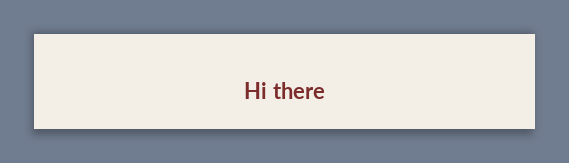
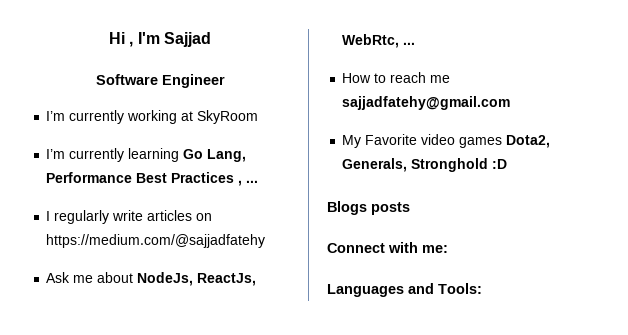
[272,82,325,99] there -> [129,32,211,47] [95,74,225,88] [46,110,259,124] [46,148,247,162] [46,172,259,186] [46,210,213,224] [46,234,266,248] [46,272,257,286] [342,34,416,48] [342,72,451,83] [342,96,511,110] [342,134,551,148] [342,158,508,172] [327,201,410,215] [327,242,448,253] [327,283,482,297] , I'm Sajjad // Software Engineer // I’m currently working at SkyRoom // I’m currently learning Go Lang, Performance Best Practices , ... // I regularly write articles on https://medium.com/@sajjadfatehy // Ask me about NodeJs, ReactJs, WebRtc, ... // How to reach me sajjadfatehy@gmail.com // My Favorite video games Dota2, Generals, Stronghold :D // Blogs posts // Connect with me: // Languages and Tools:

